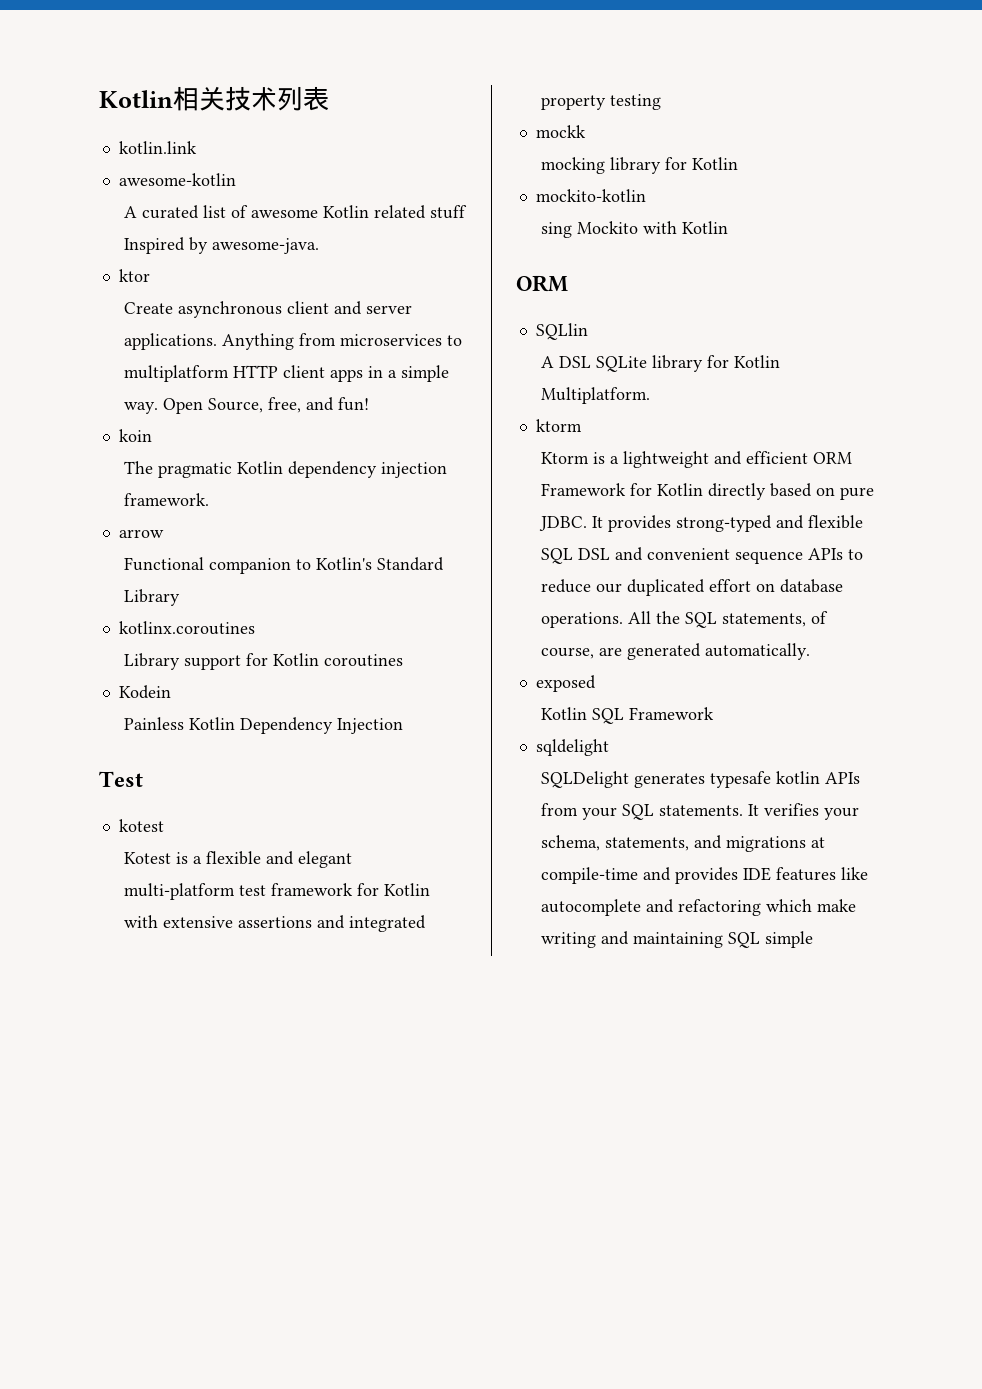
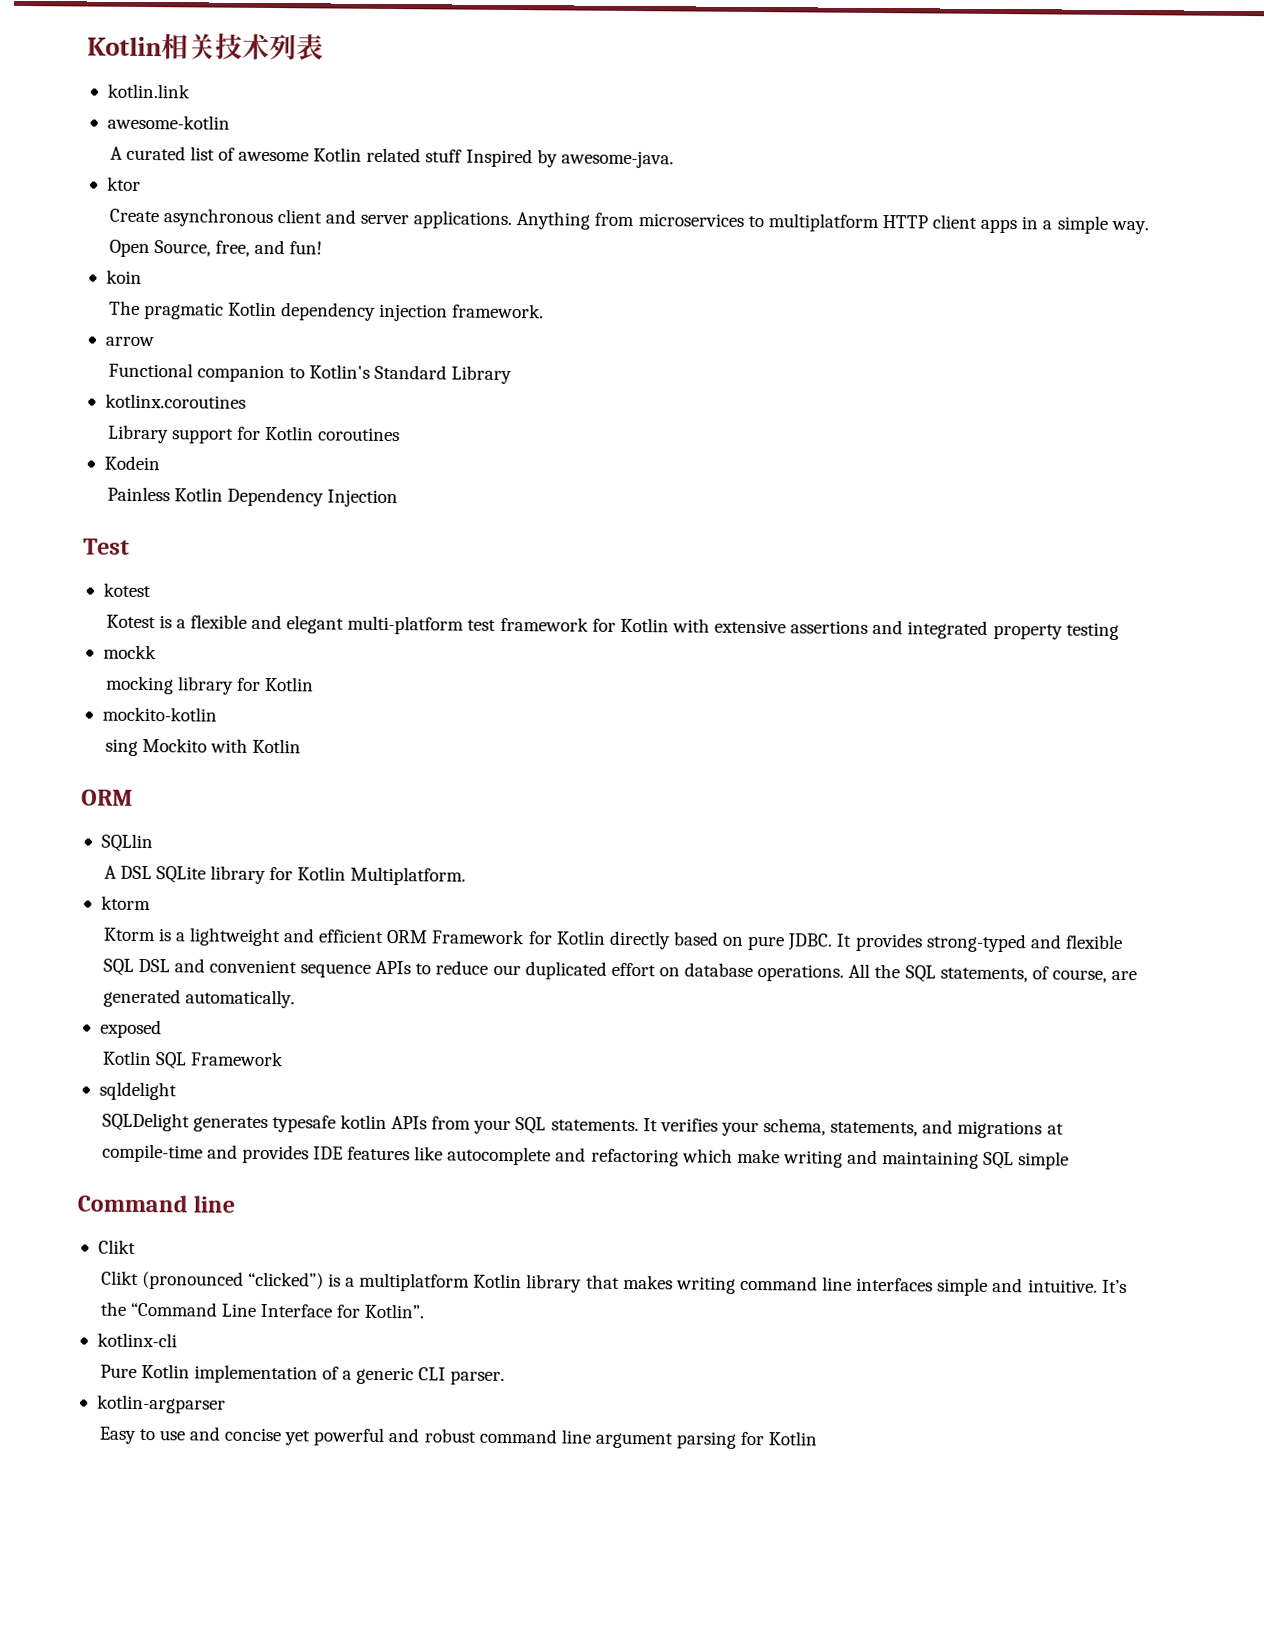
(814, 939) none -> [77,1194,236,1213] [97,1239,136,1254] [100,1270,1127,1296] [99,1301,425,1319] [96,1332,177,1348] [99,1363,506,1385] [96,1394,226,1414] [98,1426,818,1449] // Command line // Clikt // Clikt (pronounced “clicked”) is a multiplatform Kotlin library that makes writing command line interfaces simple and intuitive. It’s the “Command Line Interface for Kotlin”. // kotlinx-cli // Pure Kotlin implementation of a generic CLI parser. // kotlin-argparser // Easy to use and concise yet powerful and robust command line argument parsing for Kotlin

